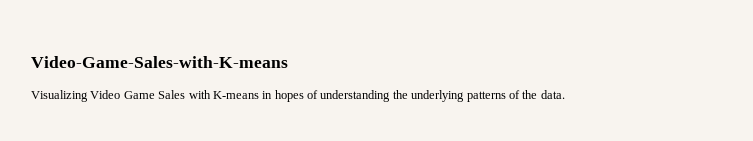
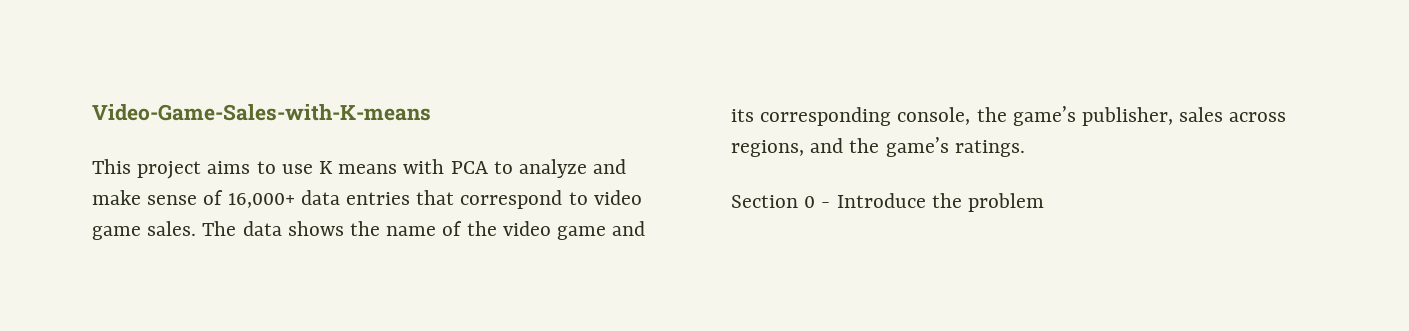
[31,90,565,102] Visualizing Video Game Sales with K-means in hopes of understanding the underlying patterns of the data. -> [92,159,627,179] [92,190,642,209] [92,221,646,240] [731,106,1287,126] [731,137,1025,157] [731,193,1045,212] This project aims to use K means with PCA to analyze and make sense of 16,000+ data entries that correspond to video game sales. The data shows the name of the video game and its corresponding console, the game’s publisher, sales across regions, and the game’s ratings. // Section 0 - Introduce the problem

